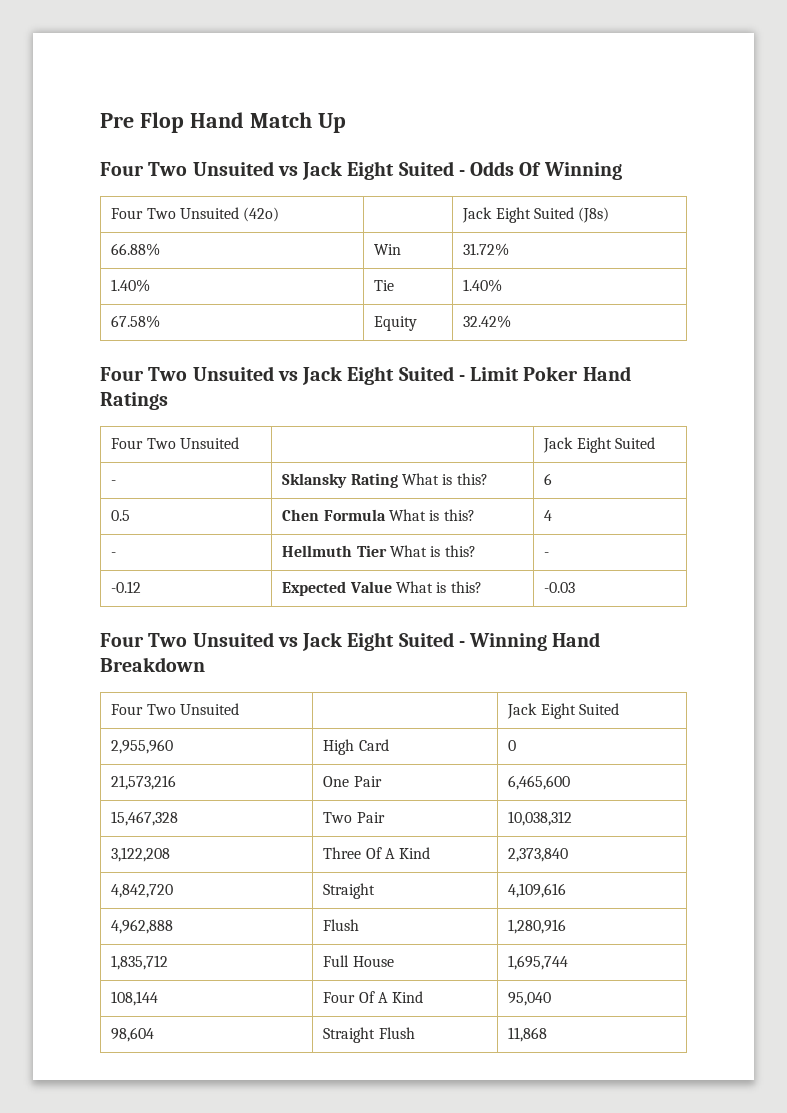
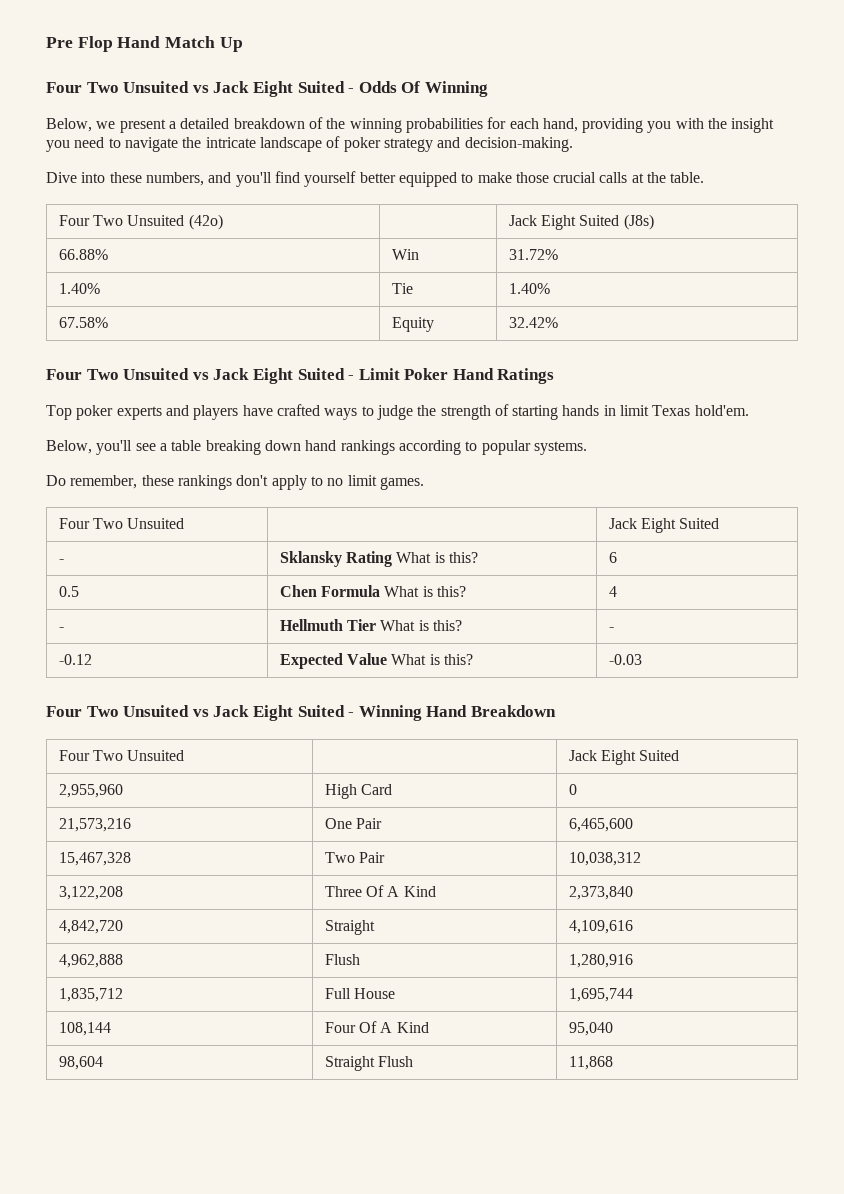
(622, 171) none -> [46,117,775,133] [46,136,573,152] [46,171,705,187] // Below, we present a detailed breakdown of the winning probabilities for each hand, providing you with the insight you need to navigate the intricate landscape of poker strategy and decision-making. // Dive into these numbers, and you'll find yourself better equipped to make those crucial calls at the table.
(168, 401) none -> [46,404,749,420] [46,440,587,455] [46,475,424,490] // Top poker experts and players have crafted ways to judge the strength of starting hands in limit Texas hold'em. // Below, you'll see a table breaking down hand rankings according to popular systems. // Do remember, these rankings don't apply to no limit games.

